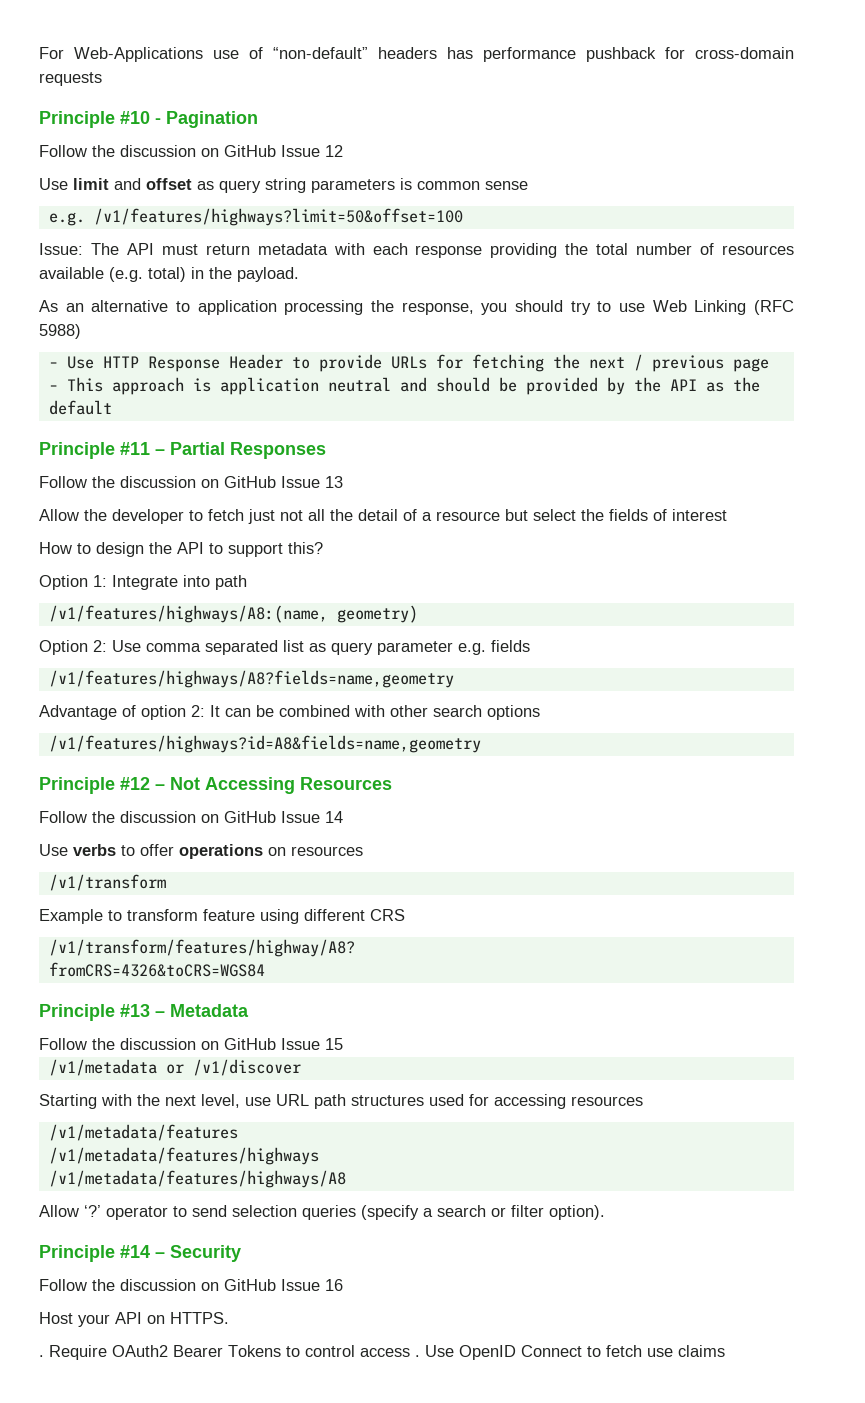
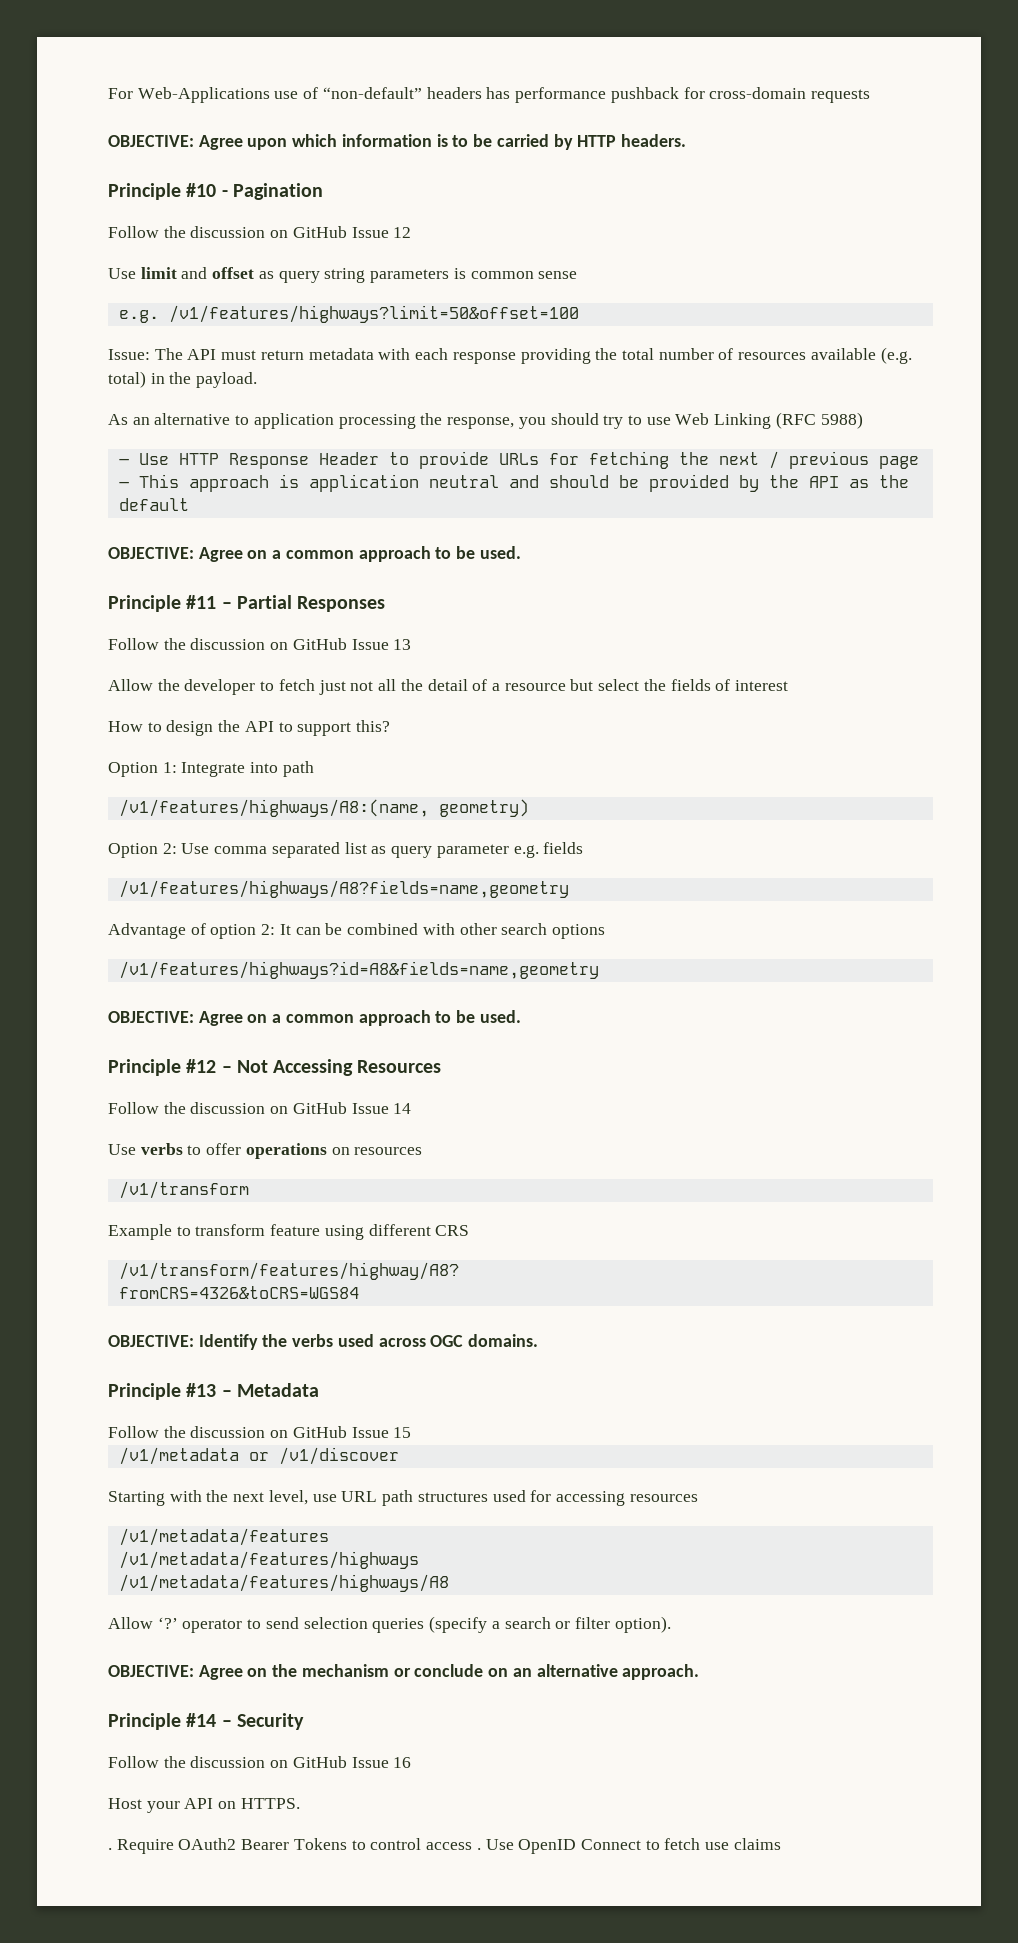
(102, 79) none -> [108,134,686,150] // OBJECTIVE: Agree upon which information is to be carried by HTTP headers.
(112, 407) none -> [108,546,521,562] // OBJECTIVE: Agree on a common approach to be used.
(481, 744) none -> [108,1010,521,1026] // OBJECTIVE: Agree on a common approach to be used.
(265, 969) none -> [108,1334,539,1350] // OBJECTIVE: Identify the verbs used across OGC domains.
(605, 1212) none -> [108,1664,700,1680] // OBJECTIVE: Agree on the mechanism or conclude on an alternative approach.

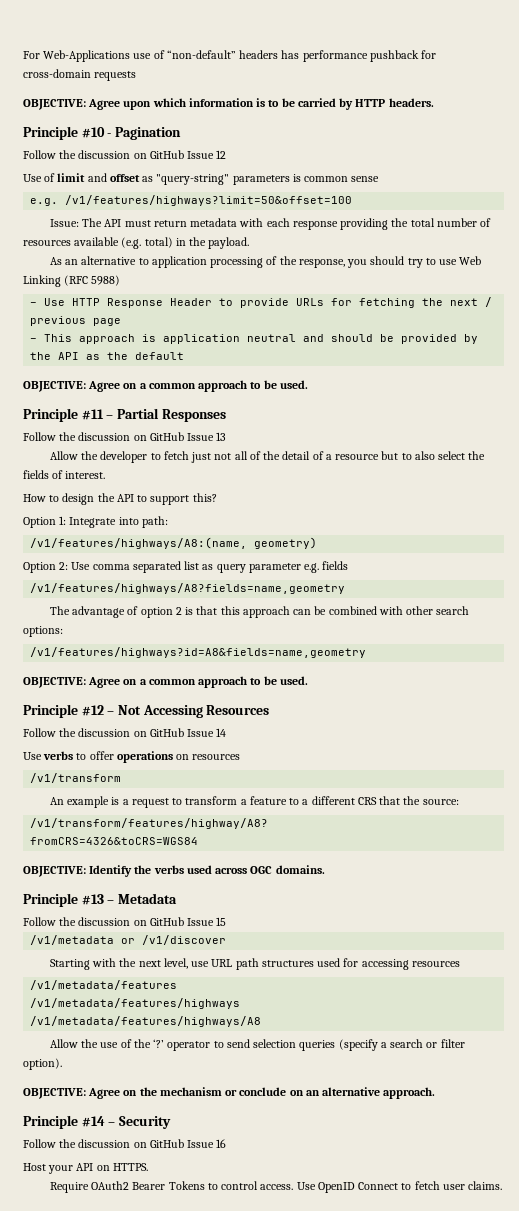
(136, 273) none -> [44,173,56,182] of
[278,268,366,283] query string -> [156,174,230,185] "query-string"
(416, 421) none -> [266,256,278,265] of
(397, 685) none -> [249,451,261,460] of
(594, 685) none -> [401,451,435,460] to also
[735,680,789,691] interest -> [65,471,106,479] interest.
[282,761,314,777] path -> [141,516,168,528] path:
[108,923,291,939] Advantage of option 2: It -> [49,606,290,618] The advantage of option 2 is that this approach
[551,924,605,939] options -> [23,626,63,637] options:
[108,1224,364,1240] Example to transform feature using -> [49,796,309,808] An example is a request to transform a feature to a
(470, 1230) none -> [379,796,459,805] that the source:
(153, 1623) none -> [81,1039,151,1048] the use of the
[108,1848,112,1850] . -> (148, 1167) none
[426,1842,481,1850] access . -> [260,1184,294,1190] access.
[705,1838,781,1850] use claims -> [442,1181,503,1190] user claims.

